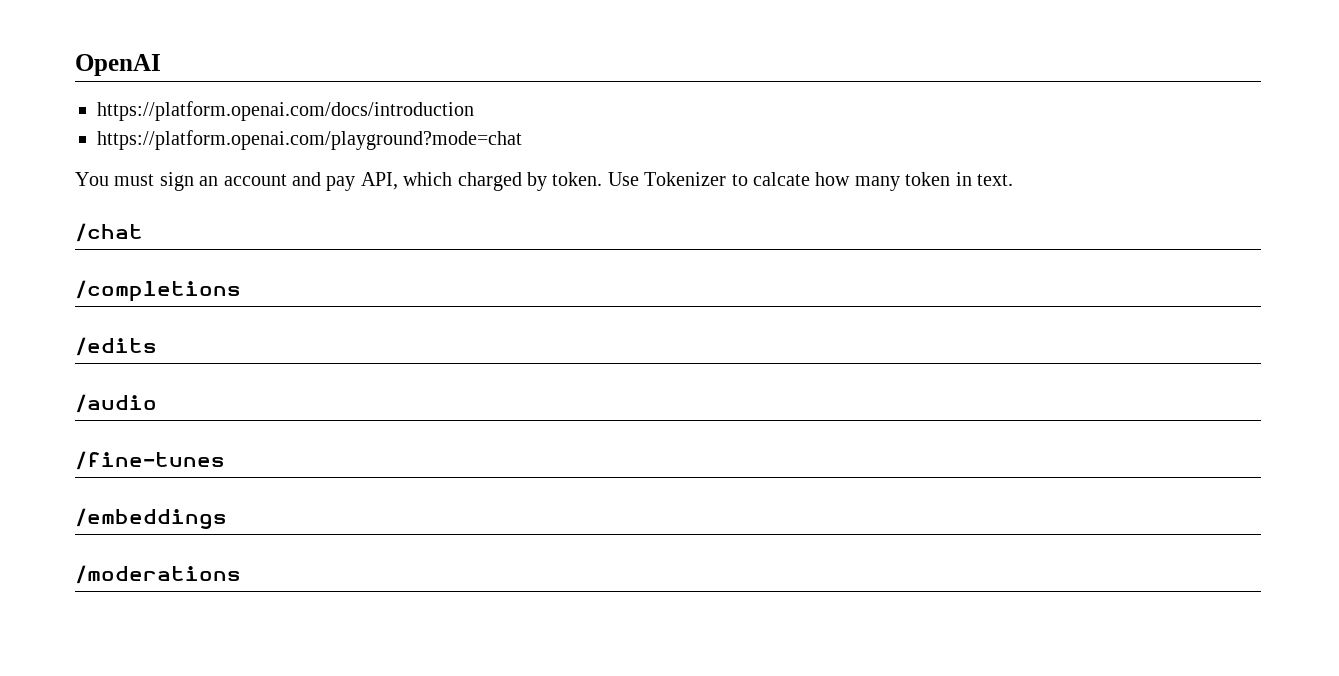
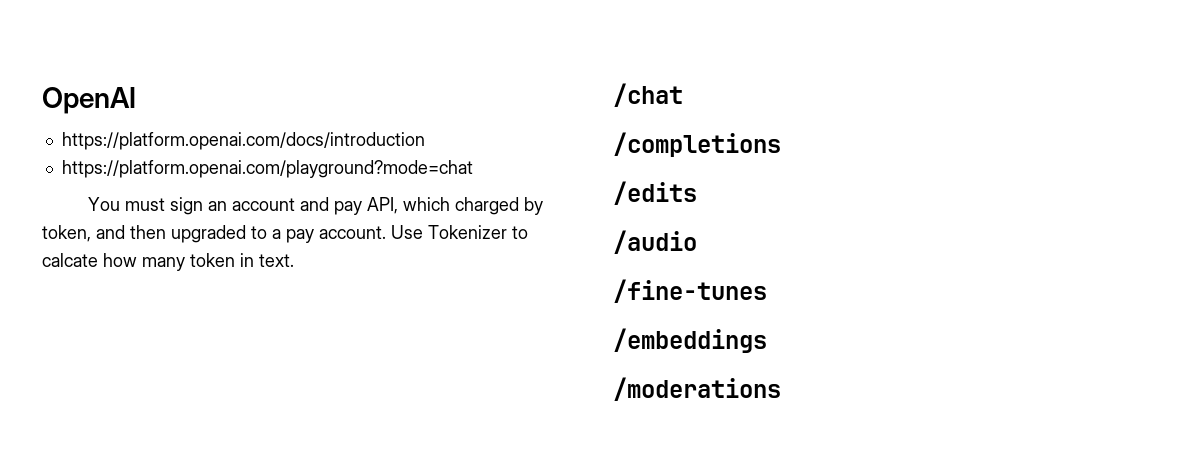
[552,172,603,186] token. -> [42,225,386,243] token, and then upgraded to a pay account.

